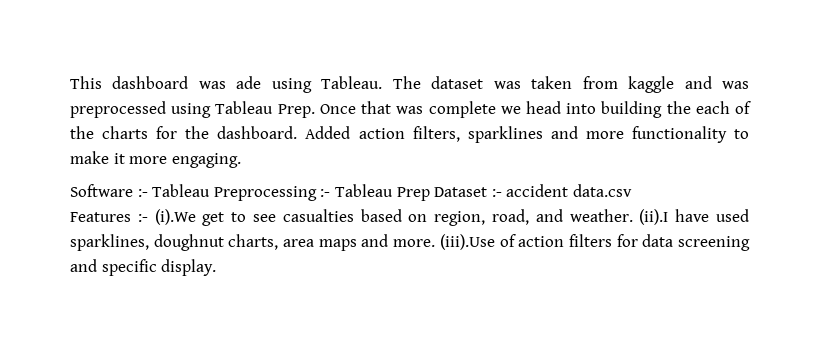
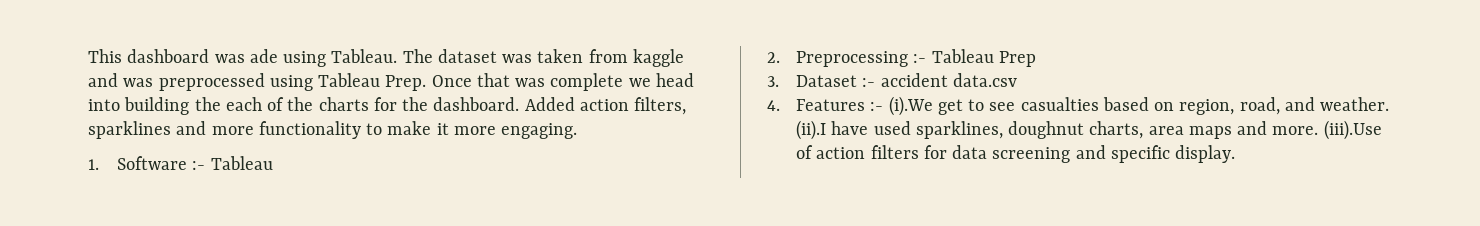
(241, 160) none -> [88,159,99,170] 1.
(211, 190) none -> [767,52,780,63] // 2.
(430, 194) none -> [767,76,779,87] // 3.
(632, 190) none -> [767,100,780,111] 4.

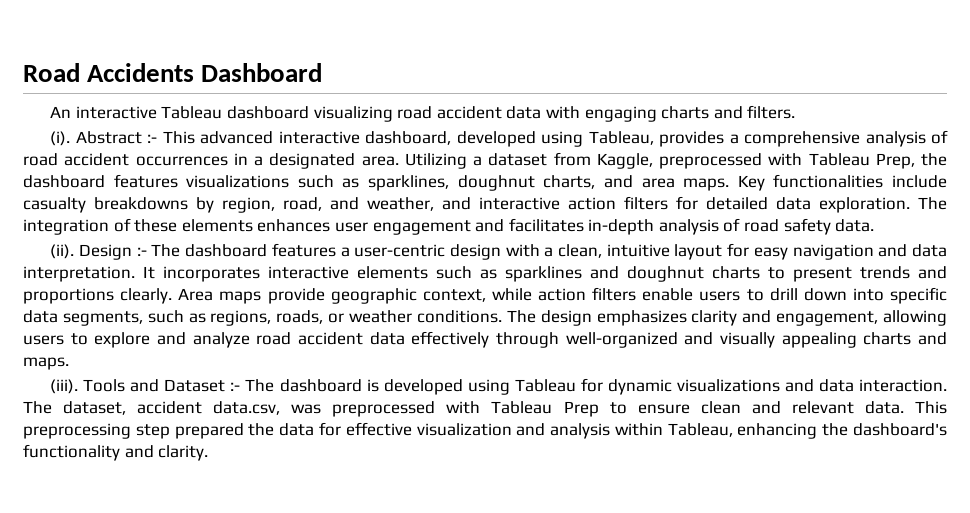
[88,49,684,67] [88,73,694,91] [88,97,687,115] [88,121,578,139] [88,156,273,170] [767,49,1036,67] [767,73,1017,87] [767,96,1390,116] [795,120,1382,140] [795,145,1236,163] This dashboard was ade using Tableau. The dataset was taken from kaggle and was preprocessed using Tableau Prep. Once that was complete we head into building the each of the charts for the dashboard. Added action filters, sparklines and more functionality to make it more engaging. // 1. Software :- Tableau // 2. Preprocessing :- Tableau Prep // 3. Dataset :- accident data.csv // 4. Features :- (i).We get to see casualties based on region, road, and weather. (ii).I have used sparklines, doughnut charts, area maps and more. (iii).Use of action filters for data screening and specific display. -> [23,63,323,82] [50,105,796,122] [50,130,949,147] [23,152,947,169] [23,174,947,191] [23,196,947,213] [23,218,875,235] [50,243,948,260] [23,266,947,282] [23,287,947,304] [23,310,948,326] [23,331,947,348] [23,357,69,370] [50,378,947,395] [23,401,948,417] [23,422,948,439] [23,444,209,461] Road Accidents Dashboard // An interactive Tableau dashboard visualizing road accident data with engaging charts and filters. // (i). Abstract :- This advanced interactive dashboard, developed using Tableau, provides a comprehensive analysis of road accident occurrences in a designated area. Utilizing a dataset from Kaggle, preprocessed with Tableau Prep, the dashboard features visualizations such as sparklines, doughnut charts, and area maps. Key functionalities include casualty breakdowns by region, road, and weather, and interactive action filters for detailed data exploration. The integration of these elements enhances user engagement and facilitates in-depth analysis of road safety data. // (ii). Design :- The dashboard features a user-centric design with a clean, intuitive layout for easy navigation and data interpretation. It incorporates interactive elements such as sparklines and doughnut charts to present trends and proportions clearly. Area maps provide geographic context, while action filters enable users to drill down into specific data segments, such as regions, roads, or weather conditions. The design emphasizes clarity and engagement, allowing users to explore and analyze road accident data effectively through well-organized and visually appealing charts and maps. // (iii). Tools and Dataset :- The dashboard is developed using Tableau for dynamic visualizations and data interaction. The dataset, accident data.csv, was preprocessed with Tableau Prep to ensure clean and relevant data. This preprocessing step prepared the data for effective visualization and analysis within Tableau, enhancing the dashboard's functionality and clarity.

